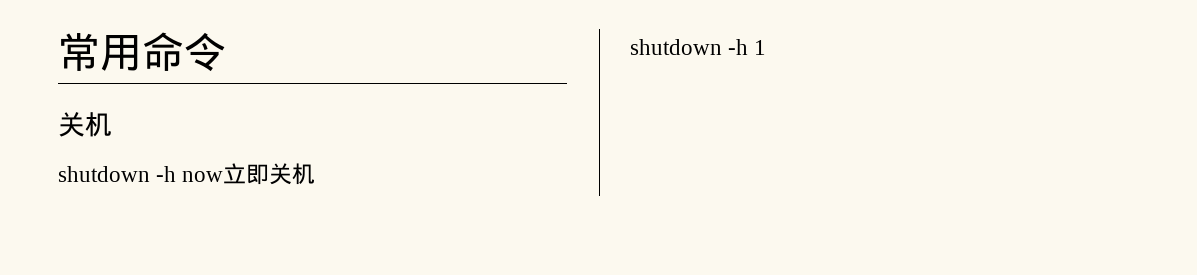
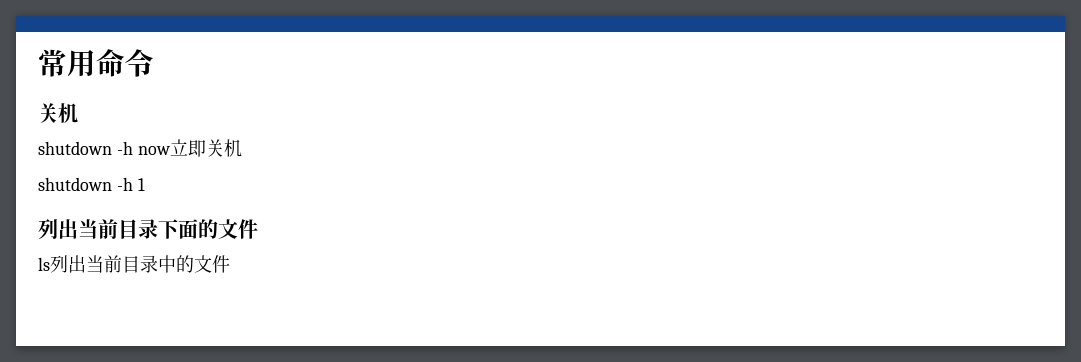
(767, 47) none -> [38,219,258,240] [38,255,230,273] // 列出当前目录下面的文件 // ls列出当前目录中的文件

